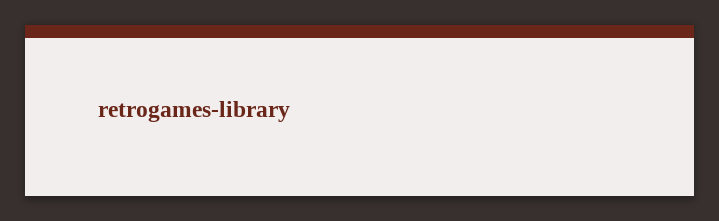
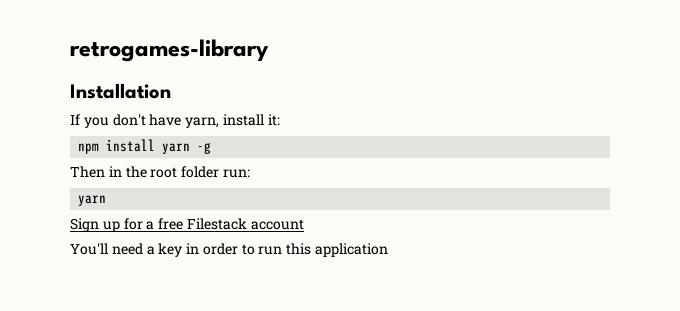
(290, 111) none -> [70,83,171,99] [70,114,280,128] [78,139,212,154] [70,166,250,178] [78,195,107,206] [70,218,304,232] [70,243,389,257] // Installation // If you don't have yarn, install it: // npm install yarn -g // Then in the root folder run: // yarn // Sign up for a free Filestack account // You'll need a key in order to run this application

